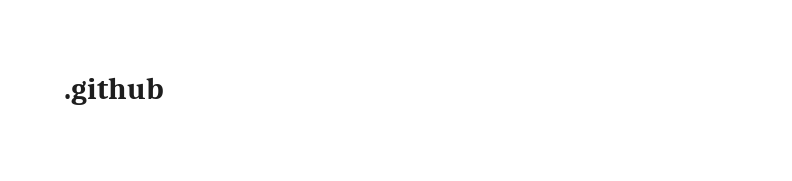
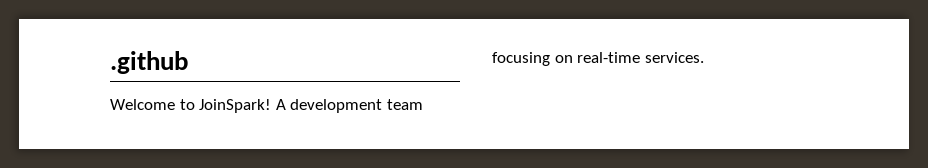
(164, 91) none -> [110,99,423,113] [492,52,704,66] // Welcome to JoinSpark! A development team focusing on real-time services.

